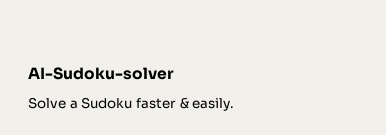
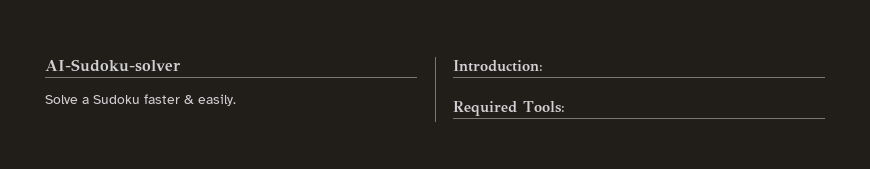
(235, 104) none -> [453,60,543,72] [453,101,565,116] // Introduction: // Required Tools:

